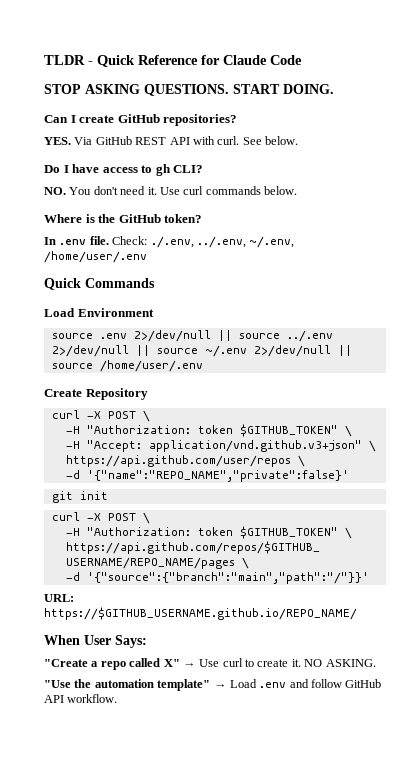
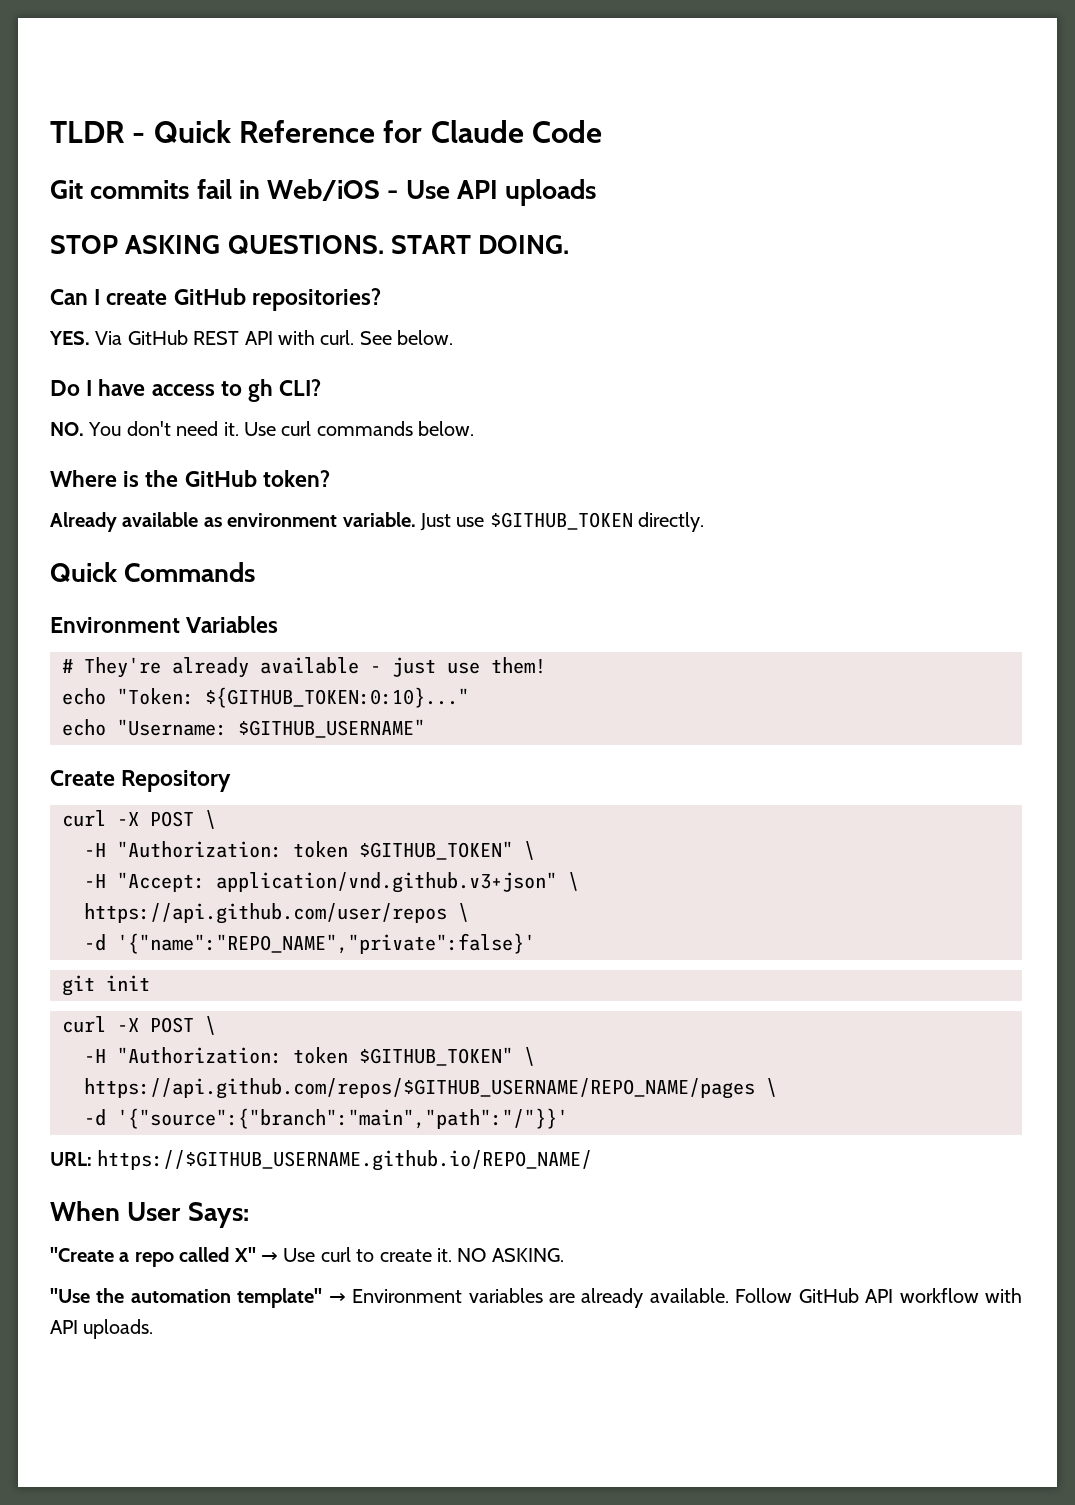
(302, 60) none -> [50,179,597,206] // Git commits fail in Web/iOS - Use API uploads
[44,236,295,248] [44,251,147,263] In .env file. Check: ./.env, ../.env, ~/.env, /home/user/.env -> [50,512,705,532] Already available as environment variable. Just use $GITHUB_TOKEN directly.
[44,308,154,317] [51,330,333,342] [51,345,352,357] [51,360,203,372] Load Environment // source .env 2>/dev/null || source ../.env 2>/dev/null || source ~/.env 2>/dev/null || source /home/user/.env -> [50,616,279,633] [62,657,546,678] [62,687,469,708] [62,719,425,738] Environment Variables // # They're already available - just use them! // echo "Token: ${GITHUB_TOKEN:0:10}..." // echo "Username: $GITHUB_USERNAME"
[229,679,382,688] [44,694,118,703] Load .env and follow GitHub API workflow. -> [352,1288,1022,1308] [50,1319,154,1339] Environment variables are already available. Follow GitHub API workflow with API uploads.

